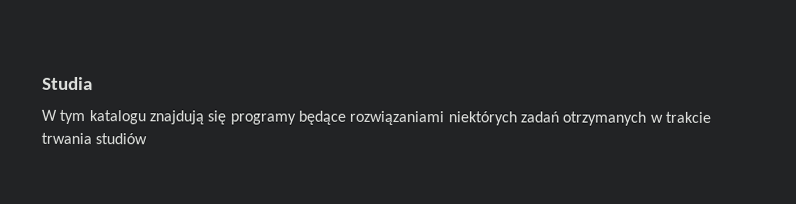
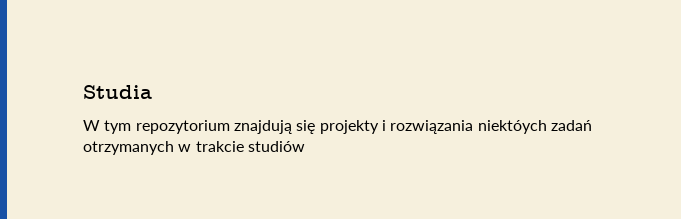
[88,110,146,125] katalogu -> [135,120,230,134] repozytorium
[229,110,517,126] programy będące rozwiązaniami niektórych -> [319,120,547,134] projekty i rozwiązania niektóych
[41,132,92,145] trwania -> (244, 146) none

